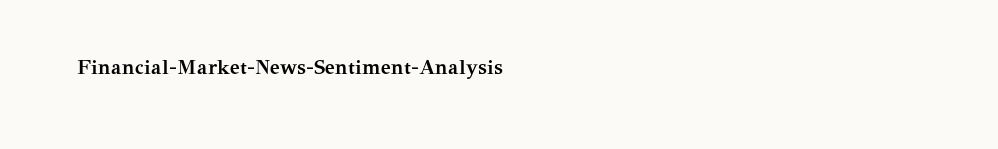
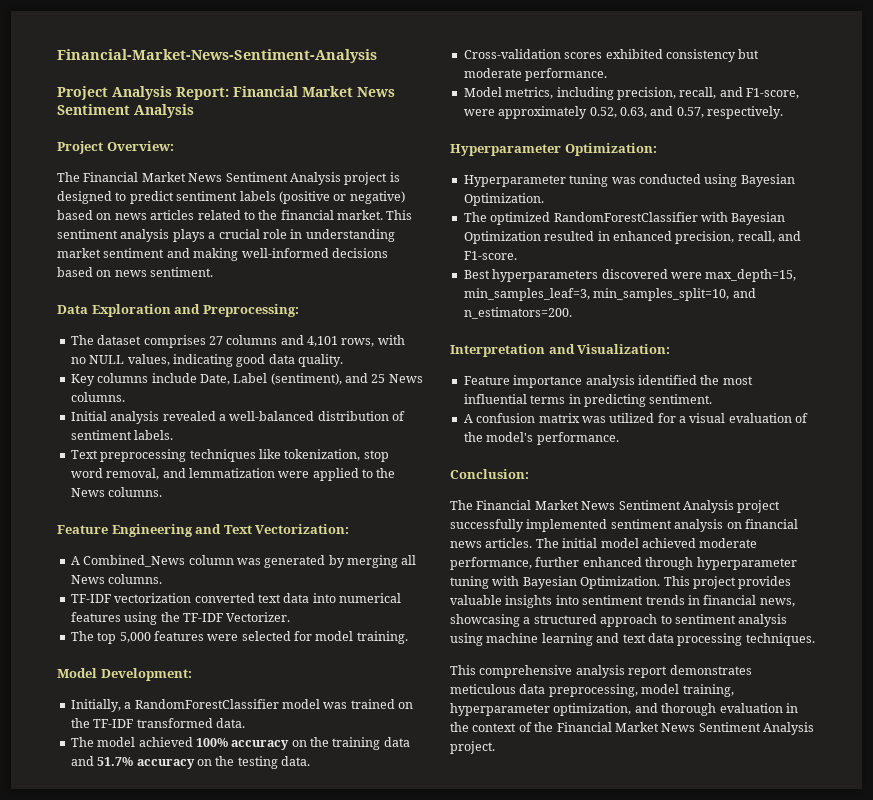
(503, 69) none -> [57,86,395,100] [57,104,194,118] [57,141,174,154] [57,172,400,185] [57,191,405,204] [57,210,413,220] [57,229,395,242] [57,248,388,261] [57,267,214,277] [57,304,299,317] [70,335,405,348] [70,354,343,367] [70,373,423,386] [70,392,125,402] [70,411,405,424] [70,430,174,440] [70,449,389,462] [70,468,396,481] [70,487,163,497] [57,524,350,537] [70,555,417,568] [70,574,163,584] [70,593,401,603] [70,612,291,625] [70,631,408,644] [57,668,192,681] [70,699,413,712] [70,718,245,728] [70,737,410,750] [70,756,310,769] [463,49,760,62] [463,68,608,81] [463,87,799,100] [463,106,783,119] [450,143,657,156] [463,174,795,187] [463,193,544,206] [463,212,786,225] [463,231,801,244] [463,251,517,260] [463,269,797,282] [463,288,756,301] [463,307,572,319] [450,344,671,357] [463,375,753,388] [463,394,713,407] [463,413,809,423] [463,432,619,445] [450,469,529,479] [450,500,781,513] [450,519,798,532] [450,538,758,548] [450,557,797,570] [450,576,792,589] [450,595,795,608] [450,614,788,627] [450,633,815,646] [450,665,752,678] [450,684,734,697] [450,703,798,716] [450,722,814,735] [450,741,495,754] // Project Analysis Report: Financial Market News Sentiment Analysis // Project Overview: // The Financial Market News Sentiment Analysis project is designed to predict sentiment labels (positive or negative) based on news articles related to the financial market. This sentiment analysis plays a crucial role in understanding market sentiment and making well-informed decisions based on news sentiment. // Data Exploration and Preprocessing: // The dataset comprises 27 columns and 4,101 rows, with no NULL values, indicating good data quality. // Key columns include Date, Label (sentiment), and 25 News columns. // Initial analysis revealed a well-balanced distribution of sentiment labels. // Text preprocessing techniques like tokenization, stop word removal, and lemmatization were applied to the News columns. // Feature Engineering and Text Vectorization: // A Combined_News column was generated by merging all News columns. // TF-IDF vectorization converted text data into numerical features using the TF-IDF Vectorizer. // The top 5,000 features were selected for model training. // Model Development: // Initially, a RandomForestClassifier model was trained on the TF-IDF transformed data. // The model achieved 100% accuracy on the training data and 51.7% accuracy on the testing data. // Cross-validation scores exhibited consistency but moderate performance. // Model metrics, including precision, recall, and F1-score, were approximately 0.52, 0.63, and 0.57, respectively. // Hyperparameter Optimization: // Hyperparameter tuning was conducted using Bayesian Optimization. // The optimized RandomForestClassifier with Bayesian Optimization resulted in enhanced precision, recall, and F1-score. // Best hyperparameters discovered were max_depth=15, min_samples_leaf=3, min_samples_split=10, and n_estimators=200. // Interpretation and Visualization: // Feature importance analysis identified the most influential terms in predicting sentiment. // A confusion matrix was utilized for a visual evaluation of the model's performance. // Conclusion: // The Financial Market News Sentiment Analysis project successfully implemented sentiment analysis on financial news articles. The initial model achieved moderate performance, further enhanced through hyperparameter tuning with Bayesian Optimization. This project provides valuable insights into sentiment trends in financial news, showcasing a structured approach to sentiment analysis using machine learning and text data processing techniques. // This comprehensive analysis report demonstrates meticulous data preprocessing, model training, hyperparameter optimization, and thorough evaluation in the context of the Financial Market News Sentiment Analysis project.

